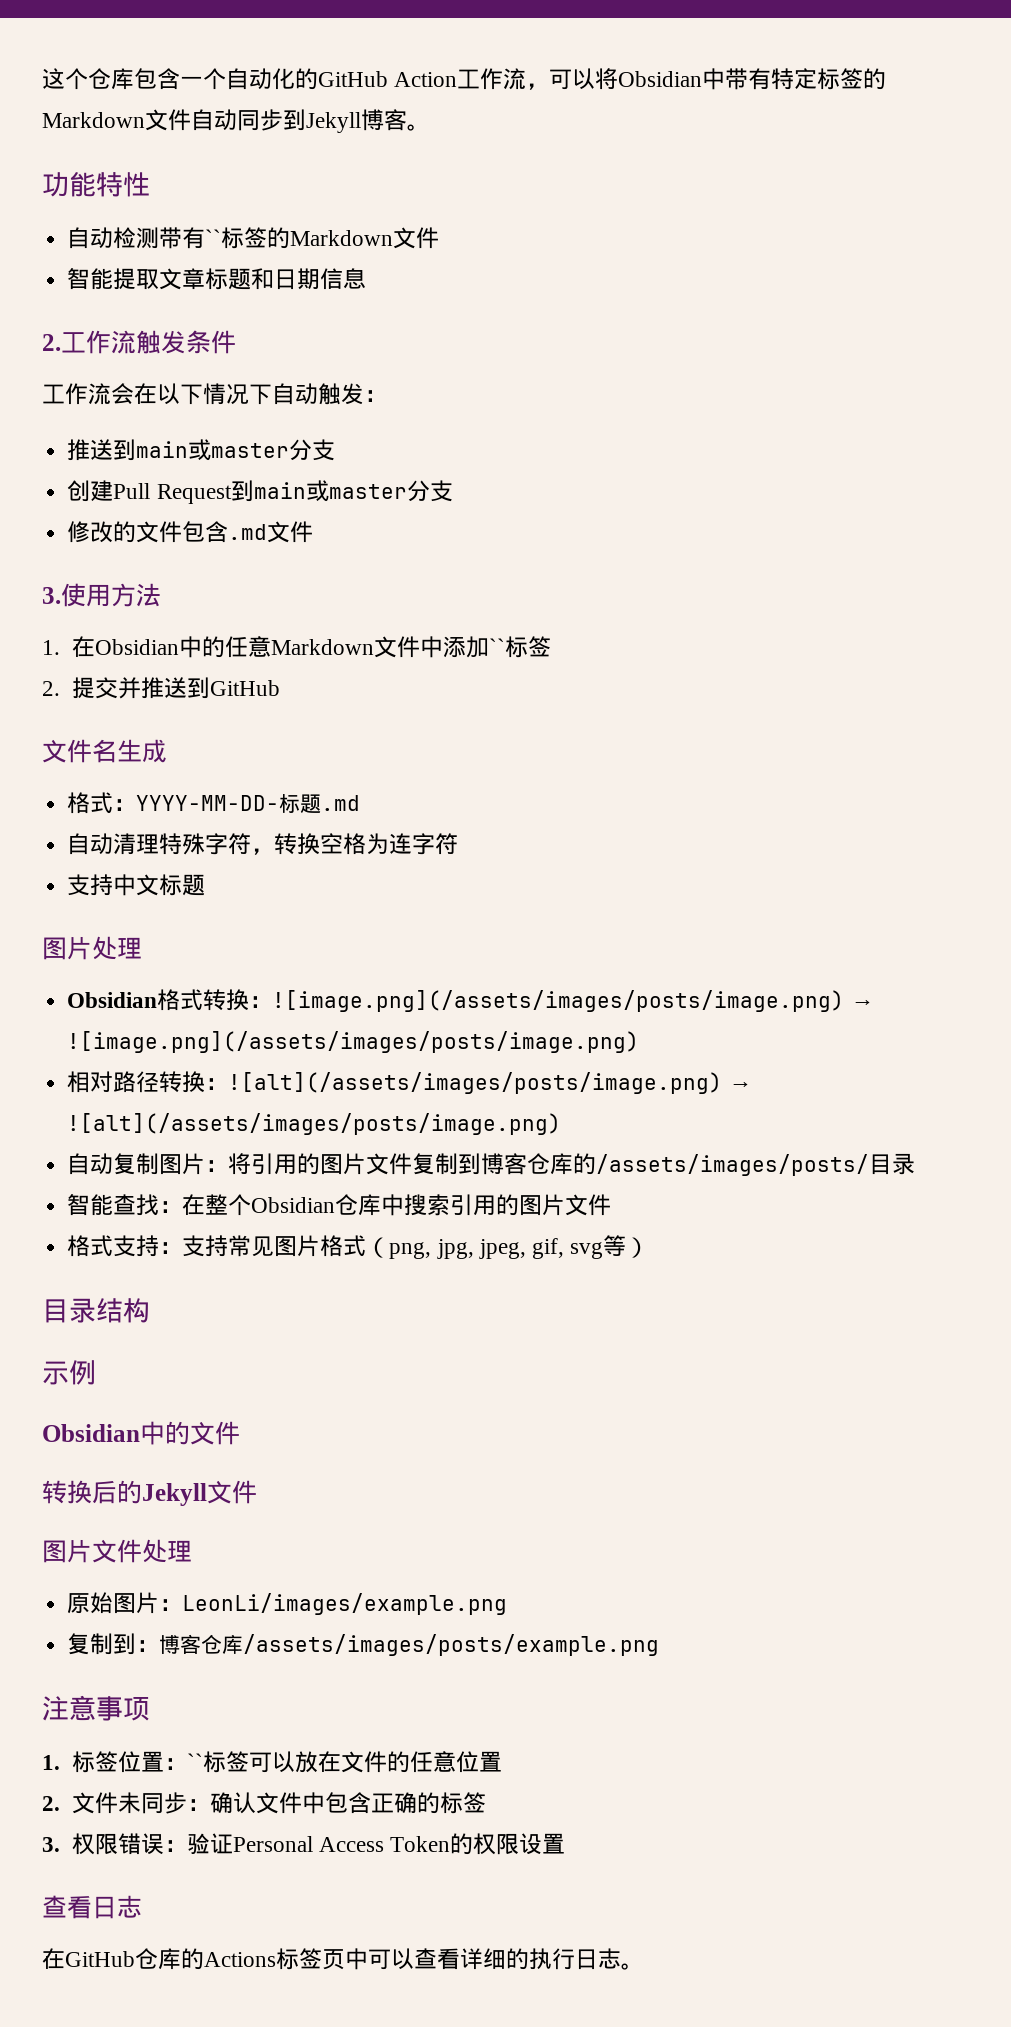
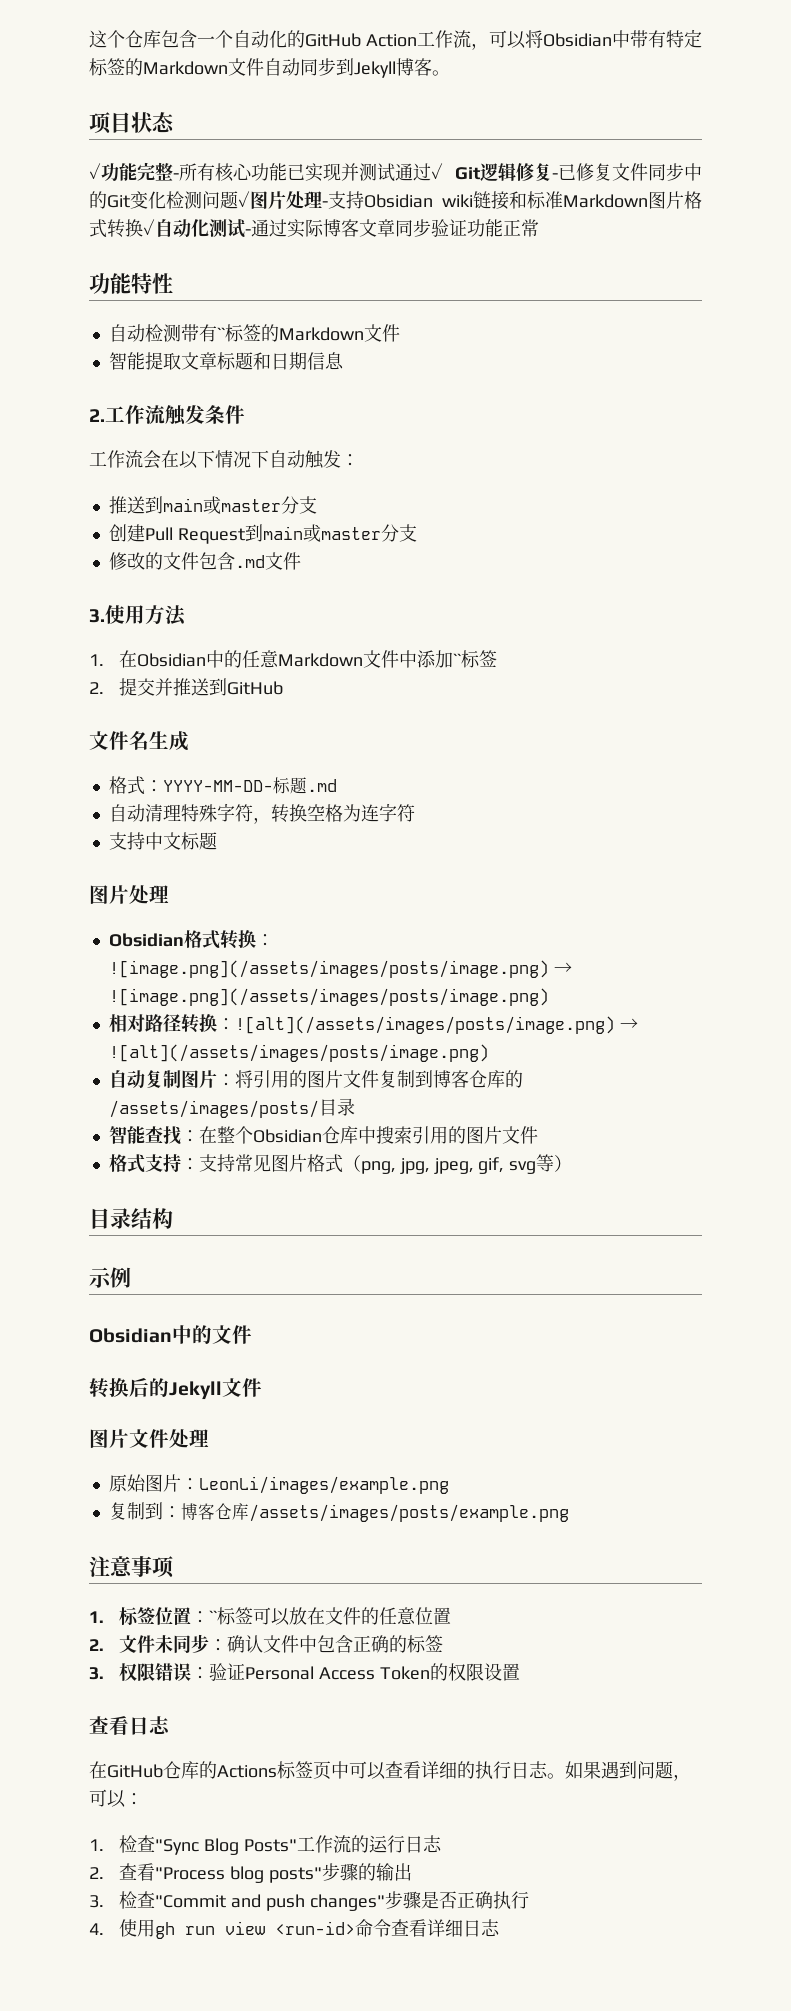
(430, 127) none -> [89,112,175,134] [89,162,702,182] [89,191,702,210] [89,219,539,238] // 项目状态 // ✓功能完整-所有核心功能已实现并测试通过✓ Git逻辑修复-已修复文件同步中的Git变化检测问题✓图片处理-支持Obsidian wiki链接和标准Markdown图片格式转换✓自动化测试-通过实际博客文章同步验证功能正常
(644, 1966) none -> [565,1761,691,1781] [89,1789,143,1808] [89,1835,443,1855] [89,1863,413,1883] [89,1891,529,1911] [89,1919,501,1939] 如果遇到问题，可以： // 1.检查"Sync Blog Posts"工作流的运行日志 // 2.查看"Process blog posts"步骤的输出 // 3.检查"Commit and push changes"步骤是否正确执行 // 4.使用gh run view <run-id>命令查看详细日志

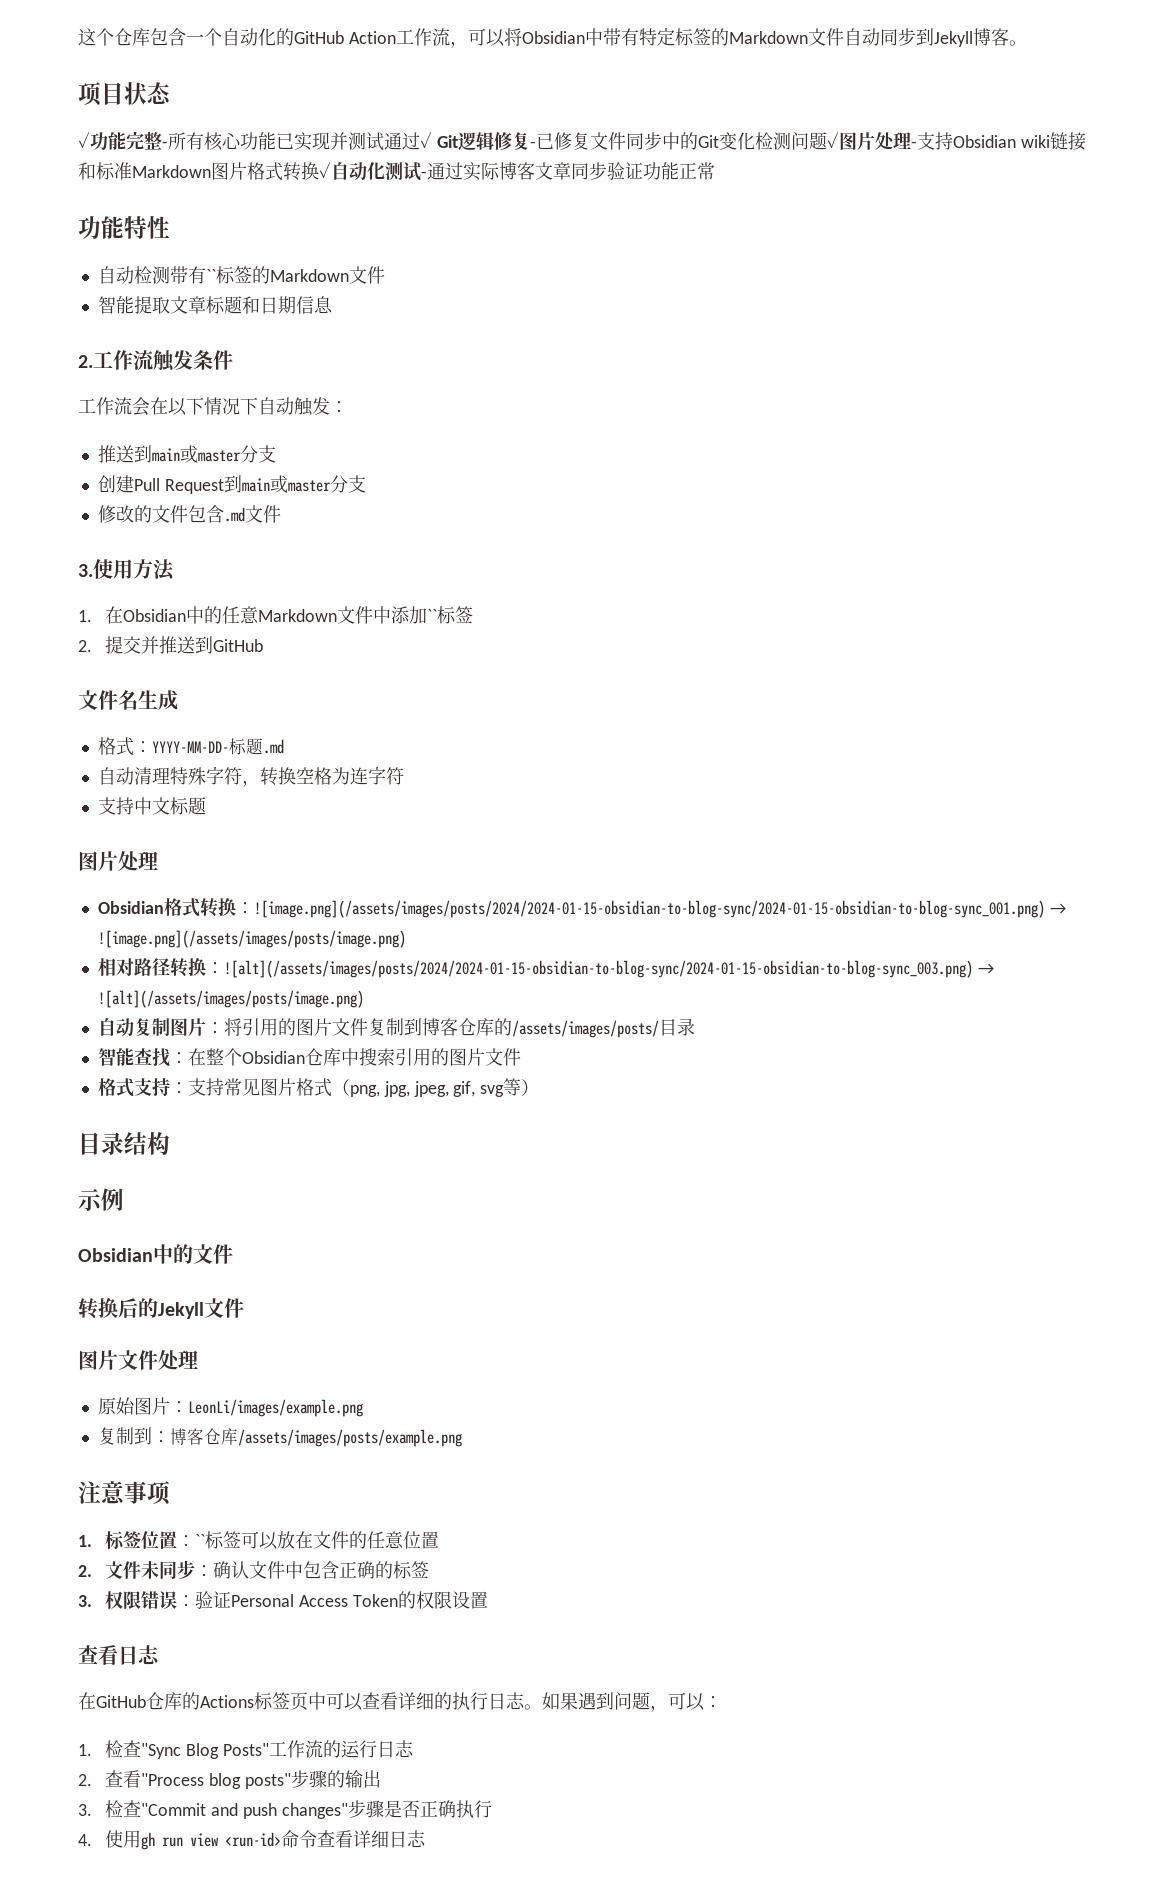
[108,960,549,978] ![image.png](/assets/images/posts/image.png) -> [253,900,1045,918] ![image.png](/assets/images/posts/2024/2024-01-15-obsidian-to-blog-sync/2024-01-15-obsidian-to-blog-sync_001.png)
[234,1016,615,1034] ![alt](/assets/images/posts/image.png) -> [223,960,973,978] ![alt](/assets/images/posts/2024/2024-01-15-obsidian-to-blog-sync/2024-01-15-obsidian-to-blog-sync_003.png)

